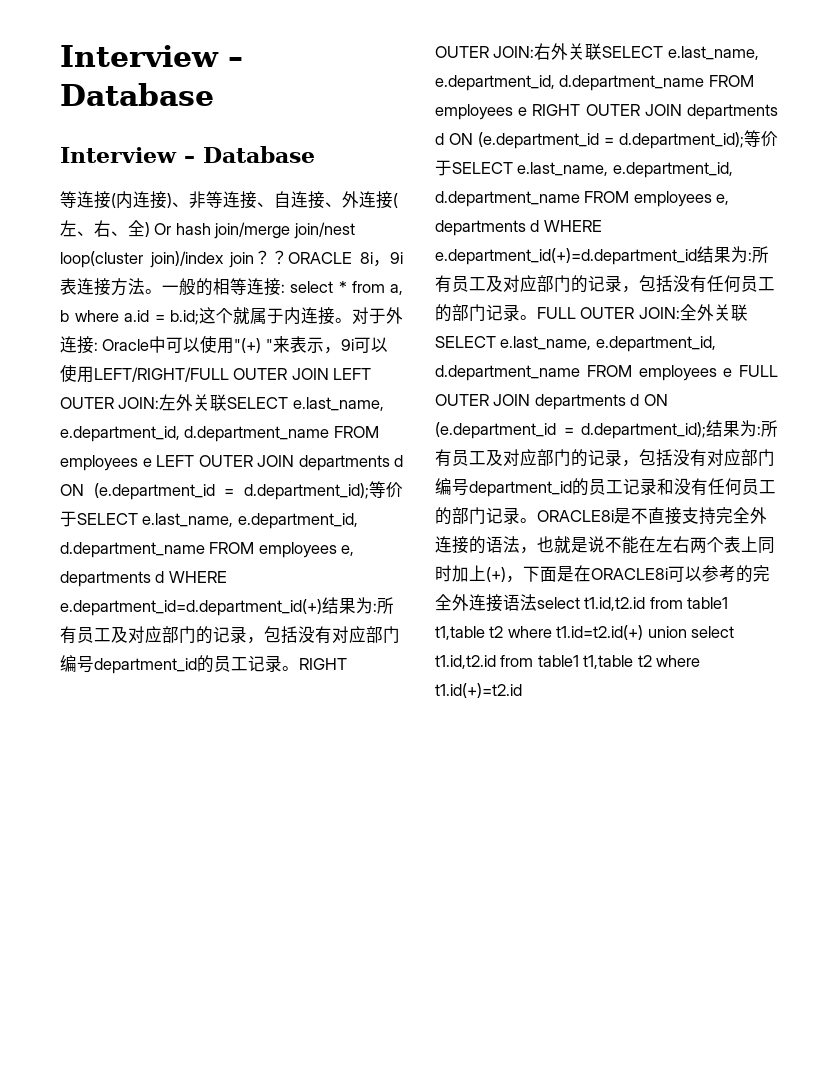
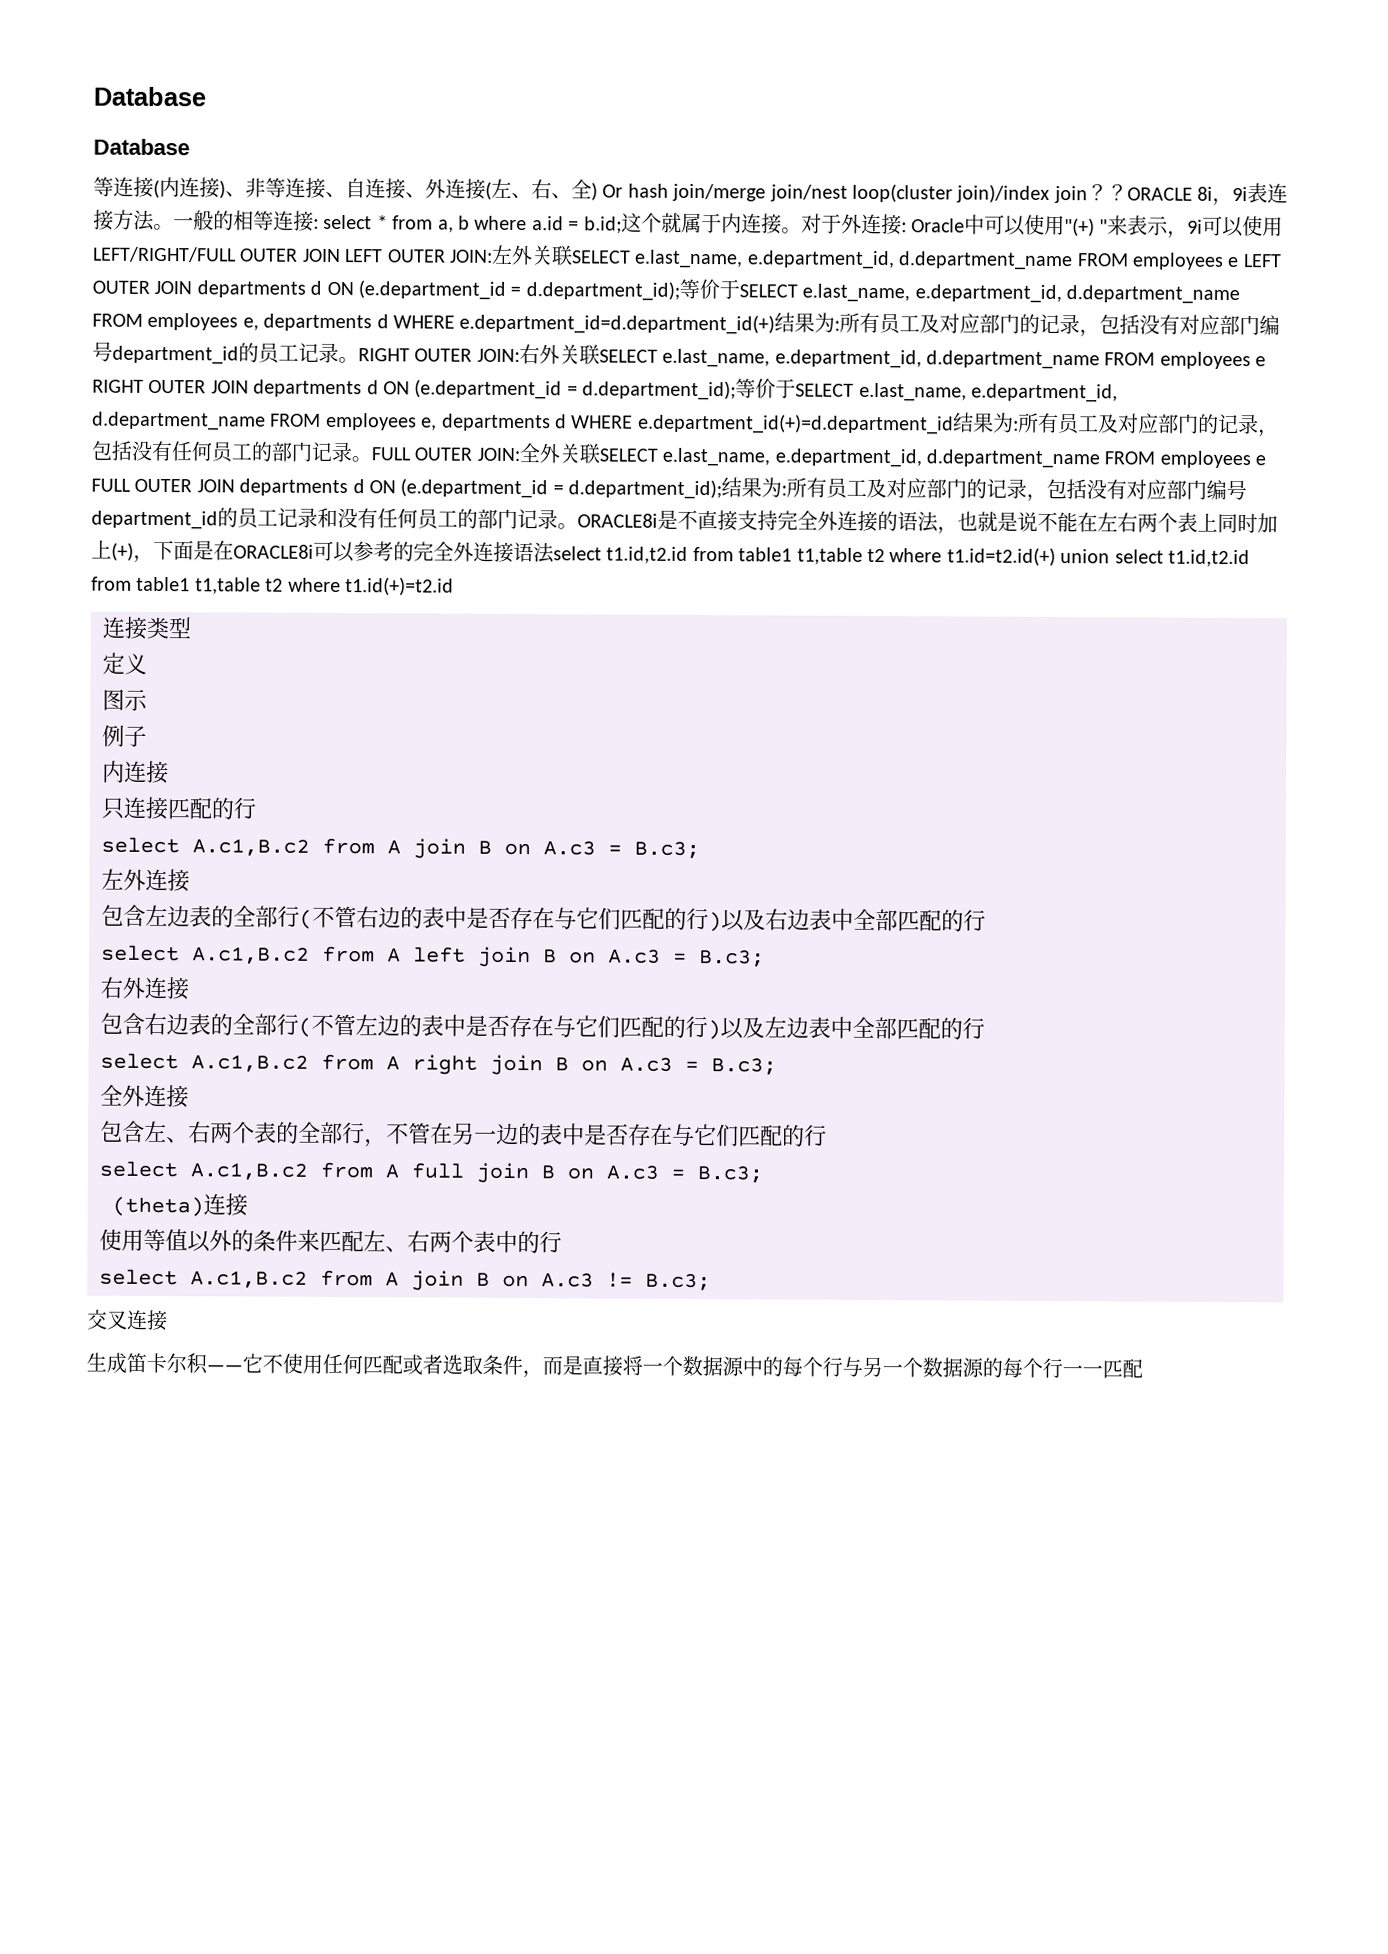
[60,45,243,67] [60,83,214,106] [60,147,195,163] Interview – Database // Interview – -> [93,86,206,107] Database //
(522, 690) none -> [102,616,192,640] [102,652,147,675] [102,688,148,711] [102,724,147,747] [102,760,169,784] [101,796,256,820] [101,836,700,860] [101,868,190,892] [101,904,986,932] [101,944,765,968] [100,976,189,1000] [100,1012,985,1040] [100,1052,777,1076] [100,1084,189,1108] [100,1120,827,1148] [99,1160,763,1184] [112,1193,248,1217] [99,1228,562,1254] [99,1268,711,1292] [87,1309,168,1332] [86,1352,1143,1379] // 连接类型 // 定义 // 图示 // 例子 // 内连接 // 只连接匹配的行 // select A.c1,B.c2 from A join B on A.c3 = B.c3; // 左外连接 // 包含左边表的全部行(不管右边的表中是否存在与它们匹配的行)以及右边表中全部匹配的行 // select A.c1,B.c2 from A left join B on A.c3 = B.c3; // 右外连接 // 包含右边表的全部行(不管左边的表中是否存在与它们匹配的行)以及左边表中全部匹配的行 // select A.c1,B.c2 from A right join B on A.c3 = B.c3; // 全外连接 // 包含左、右两个表的全部行，不管在另一边的表中是否存在与它们匹配的行 // select A.c1,B.c2 from A full join B on A.c3 = B.c3; // (theta)连接 // 使用等值以外的条件来匹配左、右两个表中的行 // select A.c1,B.c2 from A join B on A.c3 != B.c3; // 交叉连接 // 生成笛卡尔积——它不使用任何匹配或者选取条件，而是直接将一个数据源中的每个行与另一个数据源的每个行一一匹配

